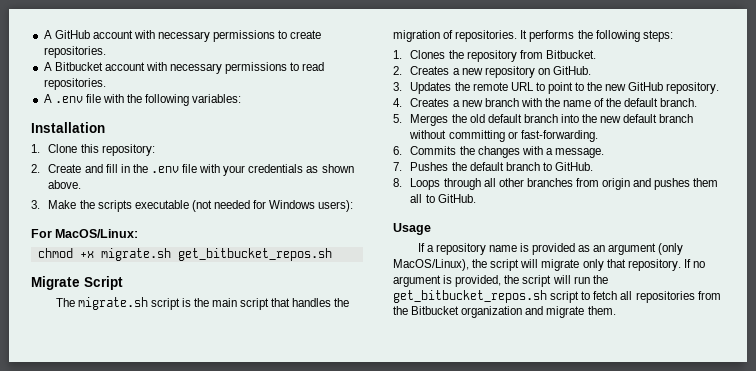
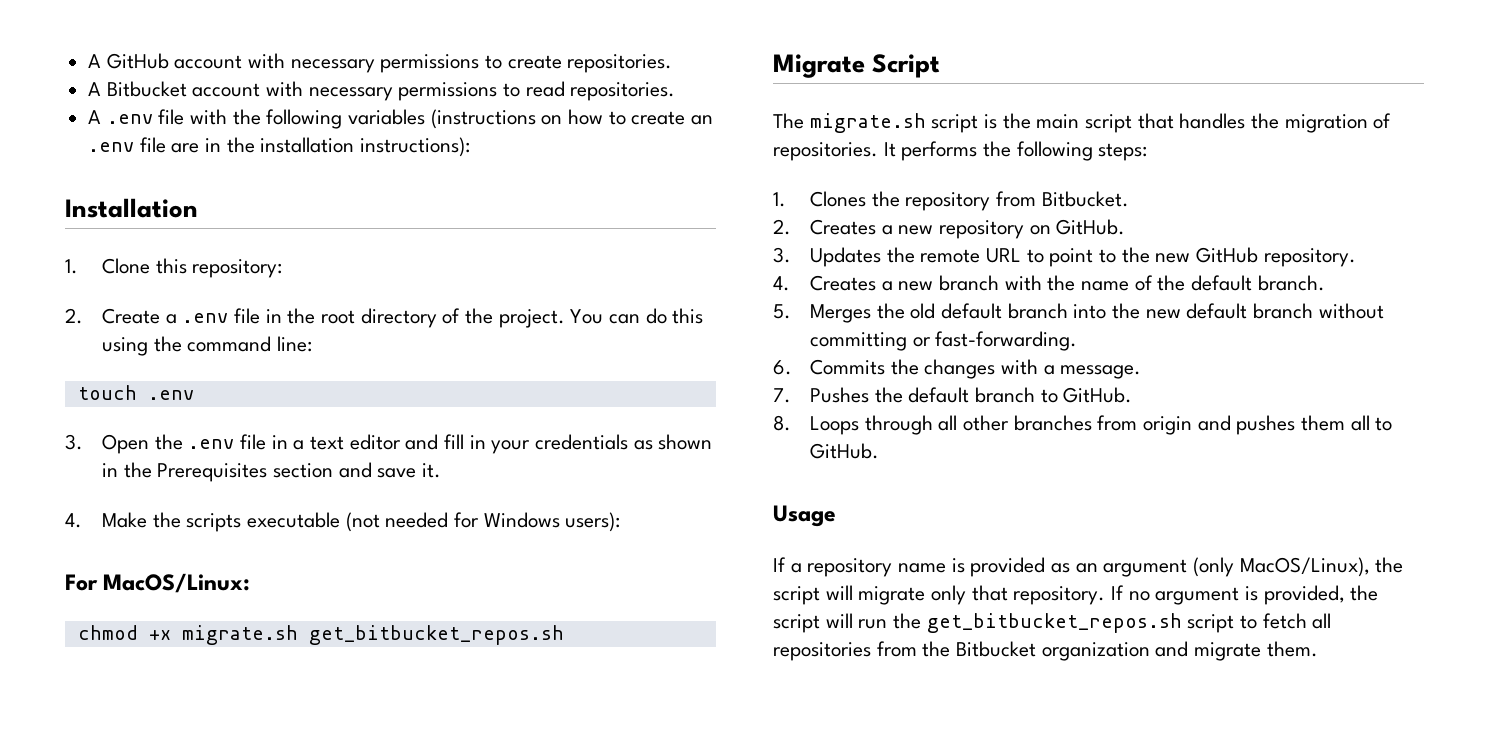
[192,94,242,103] variables: -> [348,109,714,129] [88,137,471,157] variables (instructions on how to create an .env file are in the installation instructions):
[84,164,354,176] [48,180,82,189] [31,200,40,209] and fill in the .env file with your credentials as shown above. // 3. -> [165,308,704,328] [102,336,313,356] [77,385,194,400] [65,434,713,454] [102,462,442,482] [65,513,82,528] a .env file in the root directory of the project. You can do this using the command line: // touch .env // 3. Open the .env file in a text editor and fill in your credentials as shown in the Prerequisites section and save it. // 4.

